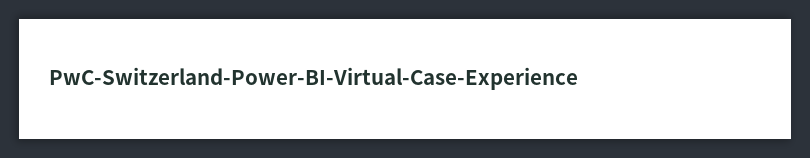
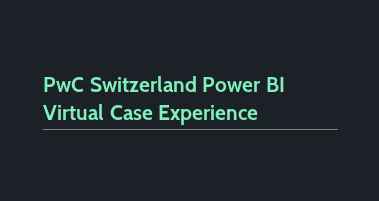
[49,67,578,90] PwC-Switzerland-Power-BI-Virtual-Case-Experience -> [43,76,286,92] [43,104,259,125] PwC Switzerland Power BI Virtual Case Experience

